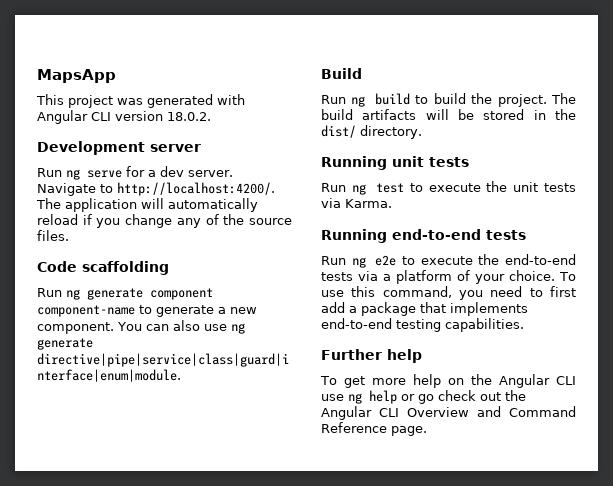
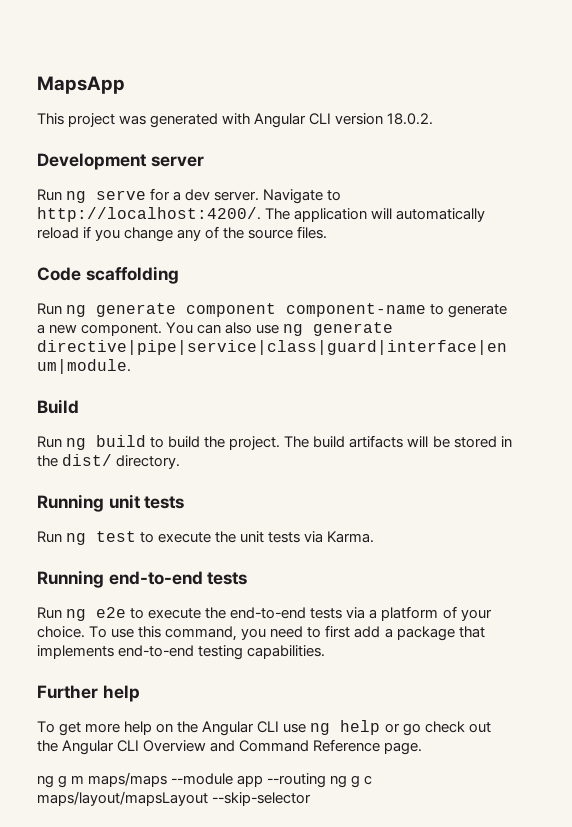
(427, 431) none -> [37,772,373,788] [37,791,312,806] // ng g m maps/maps --module app --routing ng g c maps/layout/mapsLayout --skip-selector

